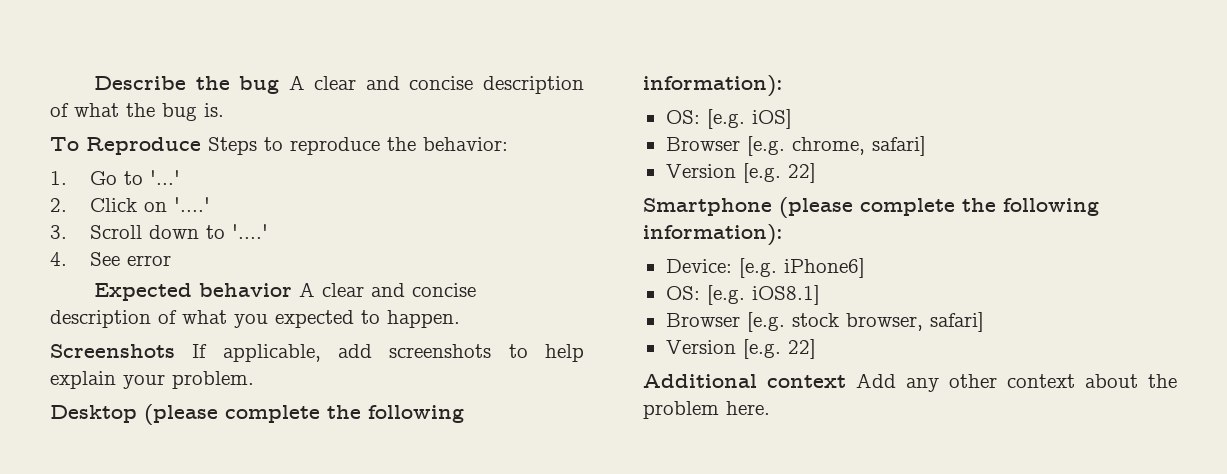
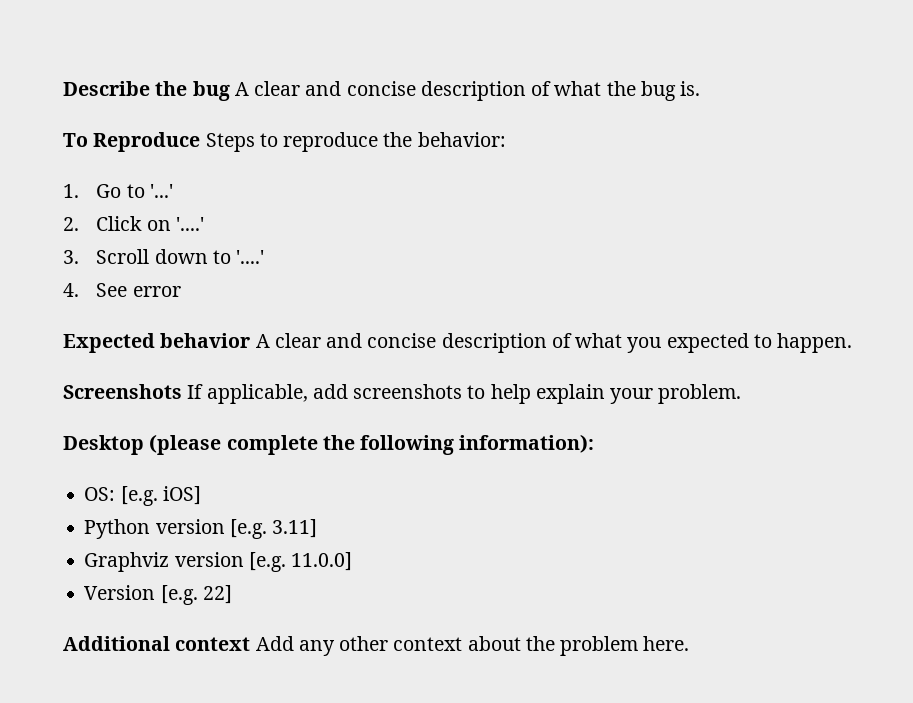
[665,136,926,156] [665,163,816,183] [643,197,1099,218] [643,224,783,246] [665,258,865,278] [665,285,820,305] [665,312,984,332] Browser [e.g. chrome, safari] // Version [e.g. 22] // Smartphone (please complete the following information): // Device: [e.g. iPhone6] // OS: [e.g. iOS8.1] // Browser [e.g. stock browser, safari] -> [84,519,318,539] [84,552,353,572] Python version [e.g. 3.11] // Graphviz version [e.g. 11.0.0]

